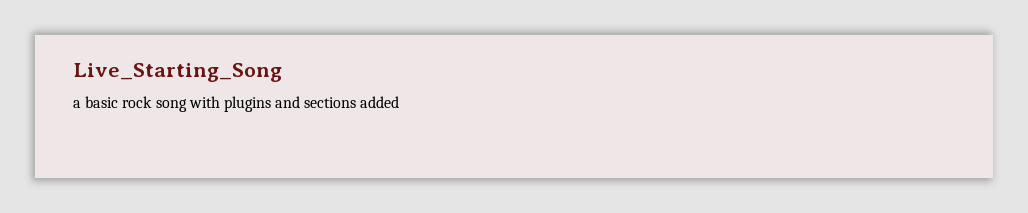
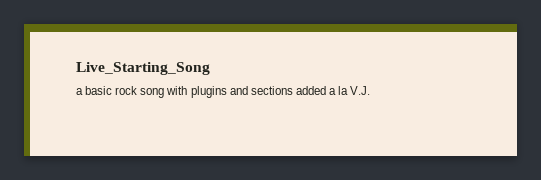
(400, 102) none -> [328,86,371,95] a la V.J.

